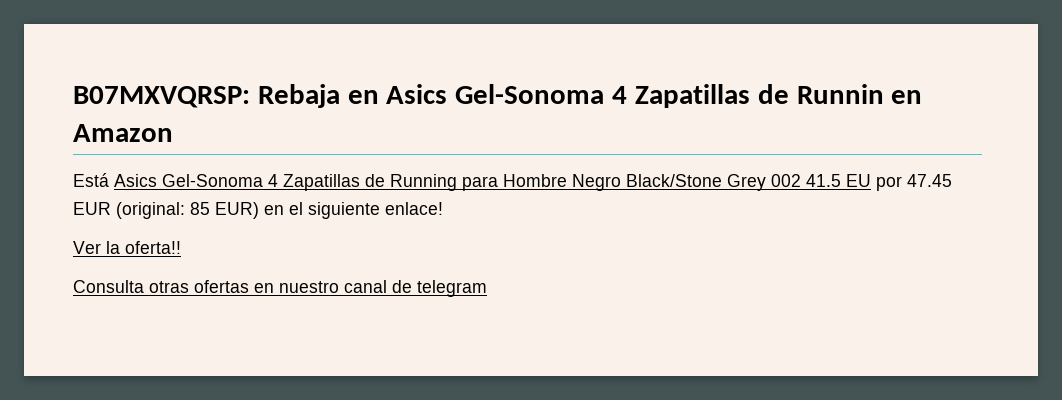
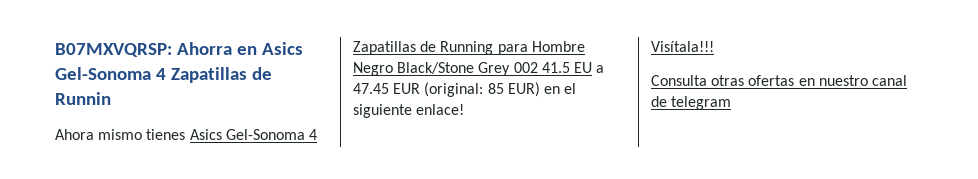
[257,84,340,108] Rebaja -> [177,42,233,55] Ahorra
[891,90,923,104] [73,124,173,142] [73,173,109,187] en Amazon // Está -> [55,129,186,140] // Ahora mismo tienes
[876,176,902,191] por -> [596,65,605,73] a
[73,241,181,254] Ver la oferta!! -> [651,41,714,52] Visítala!!!

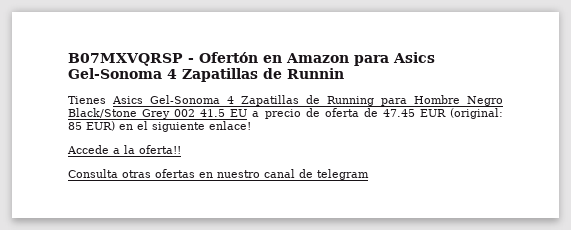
[55,42,258,57] B07MXVQRSP: Ahorra en -> [68,52,389,66] B07MXVQRSP - Ofertón en Amazon para
[55,129,186,140] Ahora mismo tienes -> [68,96,106,104] Tienes
(605, 69) none -> [264,108,378,119] precio de oferta de
[651,41,714,52] Visítala!!! -> [67,145,181,154] Accede a la oferta!!

